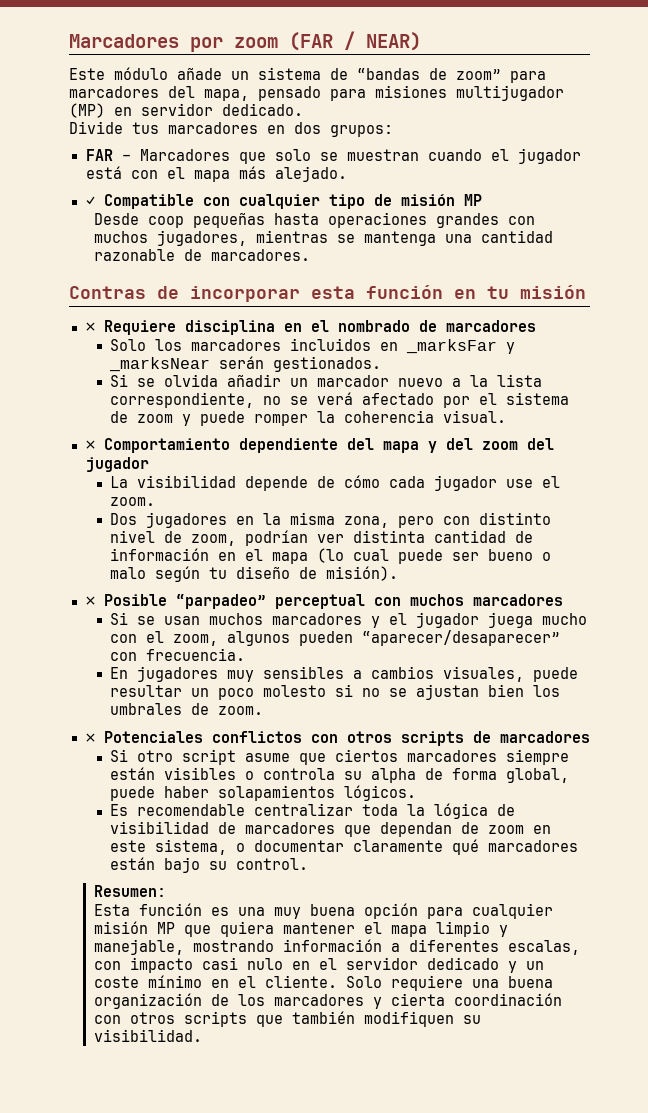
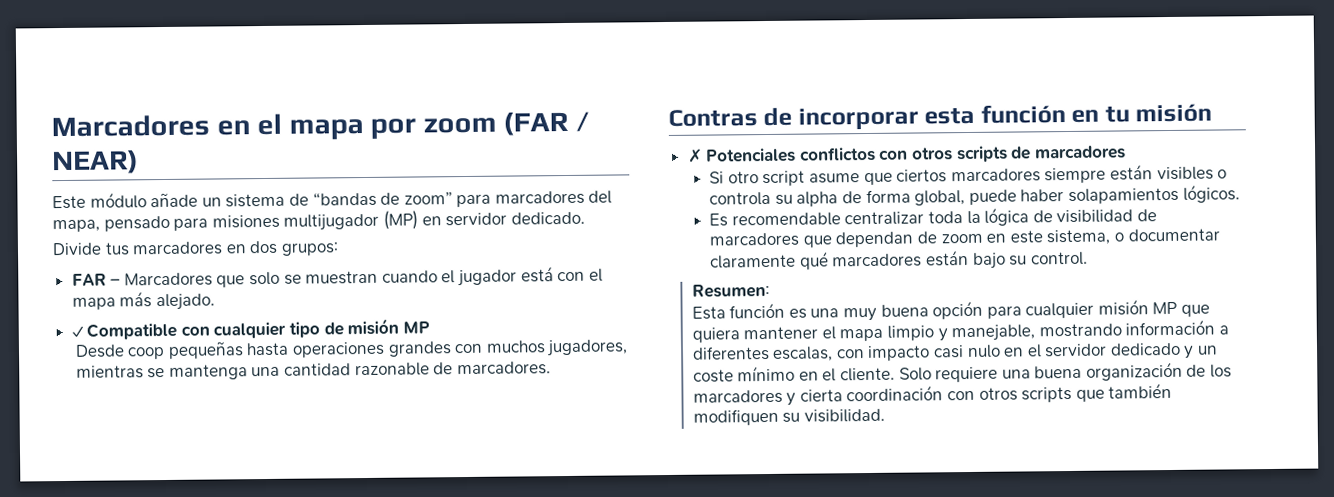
[69,34,179,48] Marcadores -> [51,113,364,140] Marcadores en el mapa
[85,320,536,335] [110,338,516,354] [109,356,382,372] [110,374,543,387] [110,392,570,408] [110,410,507,426] [85,438,554,453] [85,457,149,472] [110,475,561,491] [110,497,156,506] [110,512,552,528] [110,530,534,546] [110,548,552,564] [110,566,399,582] [85,594,563,609] [110,612,588,628] [110,630,561,646] [110,648,246,661] [110,666,579,682] [110,684,561,700] [110,703,264,715] // ✗ Requiere disciplina en el nombrado de marcadores // Solo los marcadores incluidos en _marksFar y _marksNear serán gestionados. // Si se olvida añadir un marcador nuevo a la lista correspondiente, no se verá afectado por el sistema de zoom y puede romper la coherencia visual. // ✗ Comportamiento dependiente del mapa y del zoom del jugador // La visibilidad depende de cómo cada jugador use el zoom. // Dos jugadores en la misma zona, pero con distinto nivel de zoom, podrían ver distinta cantidad de información en el mapa (lo cual puede ser bueno o malo según tu diseño de misión). // ✗ Posible “parpadeo” perceptual con muchos marcadores // Si se usan muchos marcadores y el jugador juega mucho con el zoom, algunos pueden “aparecer/desaparecer” con frecuencia. // En jugadores muy sensibles a cambios visuales, puede resultar un poco molesto si no se ajustan bien los umbrales de zoom. -> (1213, 113) none

